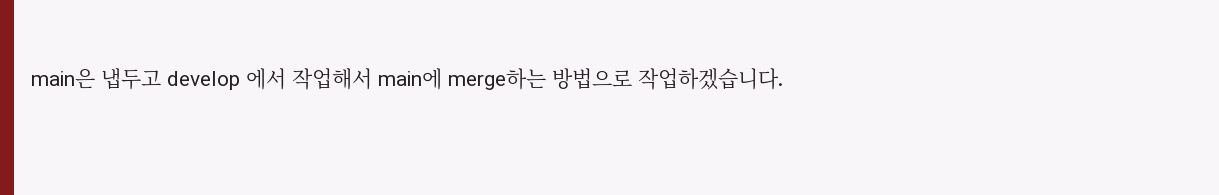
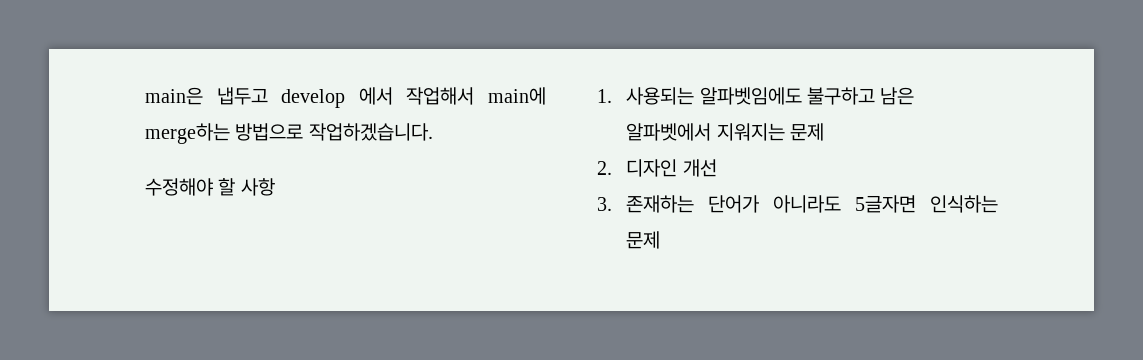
(783, 79) none -> [145,178,275,196] [597,87,915,105] [626,123,825,141] [597,159,717,177] [597,195,998,213] [626,231,661,249] // 수정해야 할 사항 // 1. 사용되는 알파벳임에도 불구하고 남은 알파벳에서 지워지는 문제 // 2. 디자인 개선 // 3. 존재하는 단어가 아니라도 5글자면 인식하는 문제

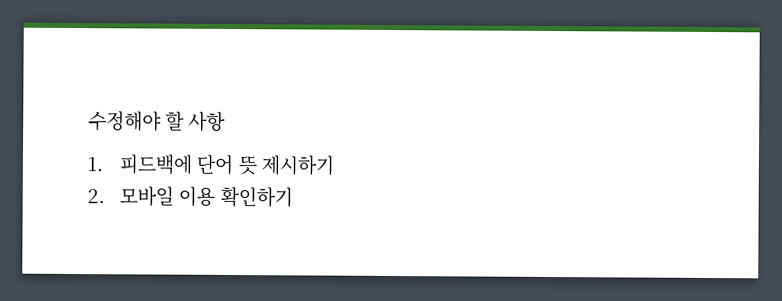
[145,87,546,108] [145,123,433,144] [145,178,275,196] [597,87,915,105] [626,123,825,141] [597,159,717,177] [597,195,998,213] [626,231,661,249] main은 냅두고 develop 에서 작업해서 main에 merge하는 방법으로 작업하겠습니다. // 수정해야 할 사항 // 1. 사용되는 알파벳임에도 불구하고 남은 알파벳에서 지워지는 문제 // 2. 디자인 개선 // 3. 존재하는 단어가 아니라도 5글자면 인식하는 문제 -> [88,111,227,132] [87,154,334,176] [87,186,293,208] 수정해야 할 사항 // 1. 피드백에 단어 뜻 제시하기 // 2. 모바일 이용 확인하기

